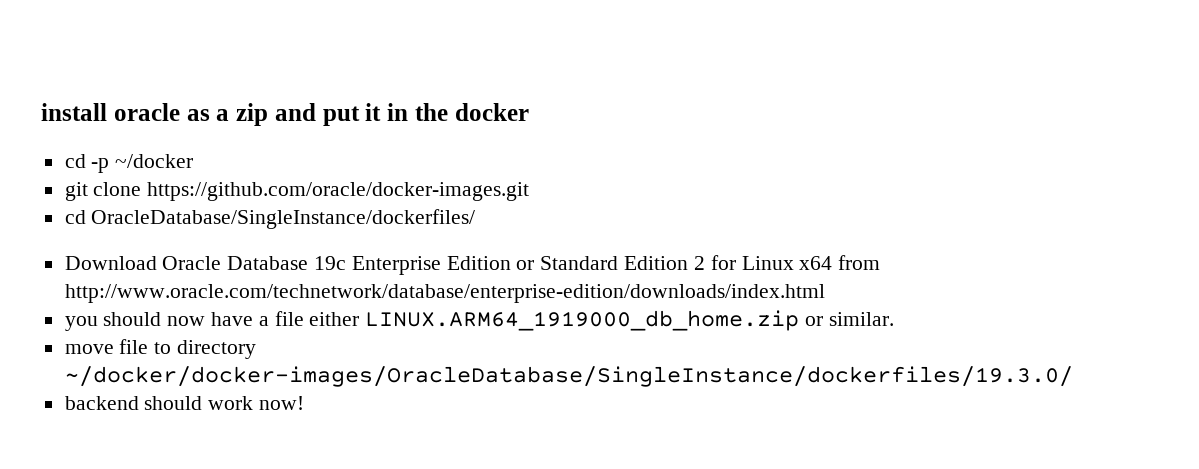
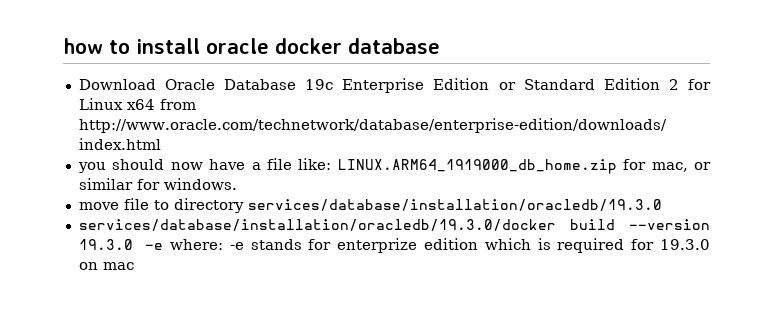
[41,103,529,126] [64,154,194,173] [64,182,530,201] [64,209,476,229] install oracle as a zip and put it in the docker // cd -p ~/docker // git clone https://github.com/oracle/docker-images.git // cd OracleDatabase/SingleInstance/dockerfiles/ -> [63,38,440,54] how to install oracle docker database
[309,310,894,331] [64,339,257,359] [64,366,1073,387] [64,396,305,410] either LINUX.ARM64_1919000_db_home.zip or similar. // move file to directory ~/docker/docker-images/OracleDatabase/SingleInstance/dockerfiles/19.3.0/ // backend should work now! -> [298,158,711,174] [78,178,237,190] [78,198,662,213] [78,219,710,231] [78,238,710,253] [78,262,134,270] like: LINUX.ARM64_1919000_db_home.zip for mac, or similar for windows. // move file to directory services/database/installation/oracledb/19.3.0 // services/database/installation/oracledb/19.3.0/docker build --version 19.3.0 -e where: -e stands for enterprize edition which is required for 19.3.0 on mac

